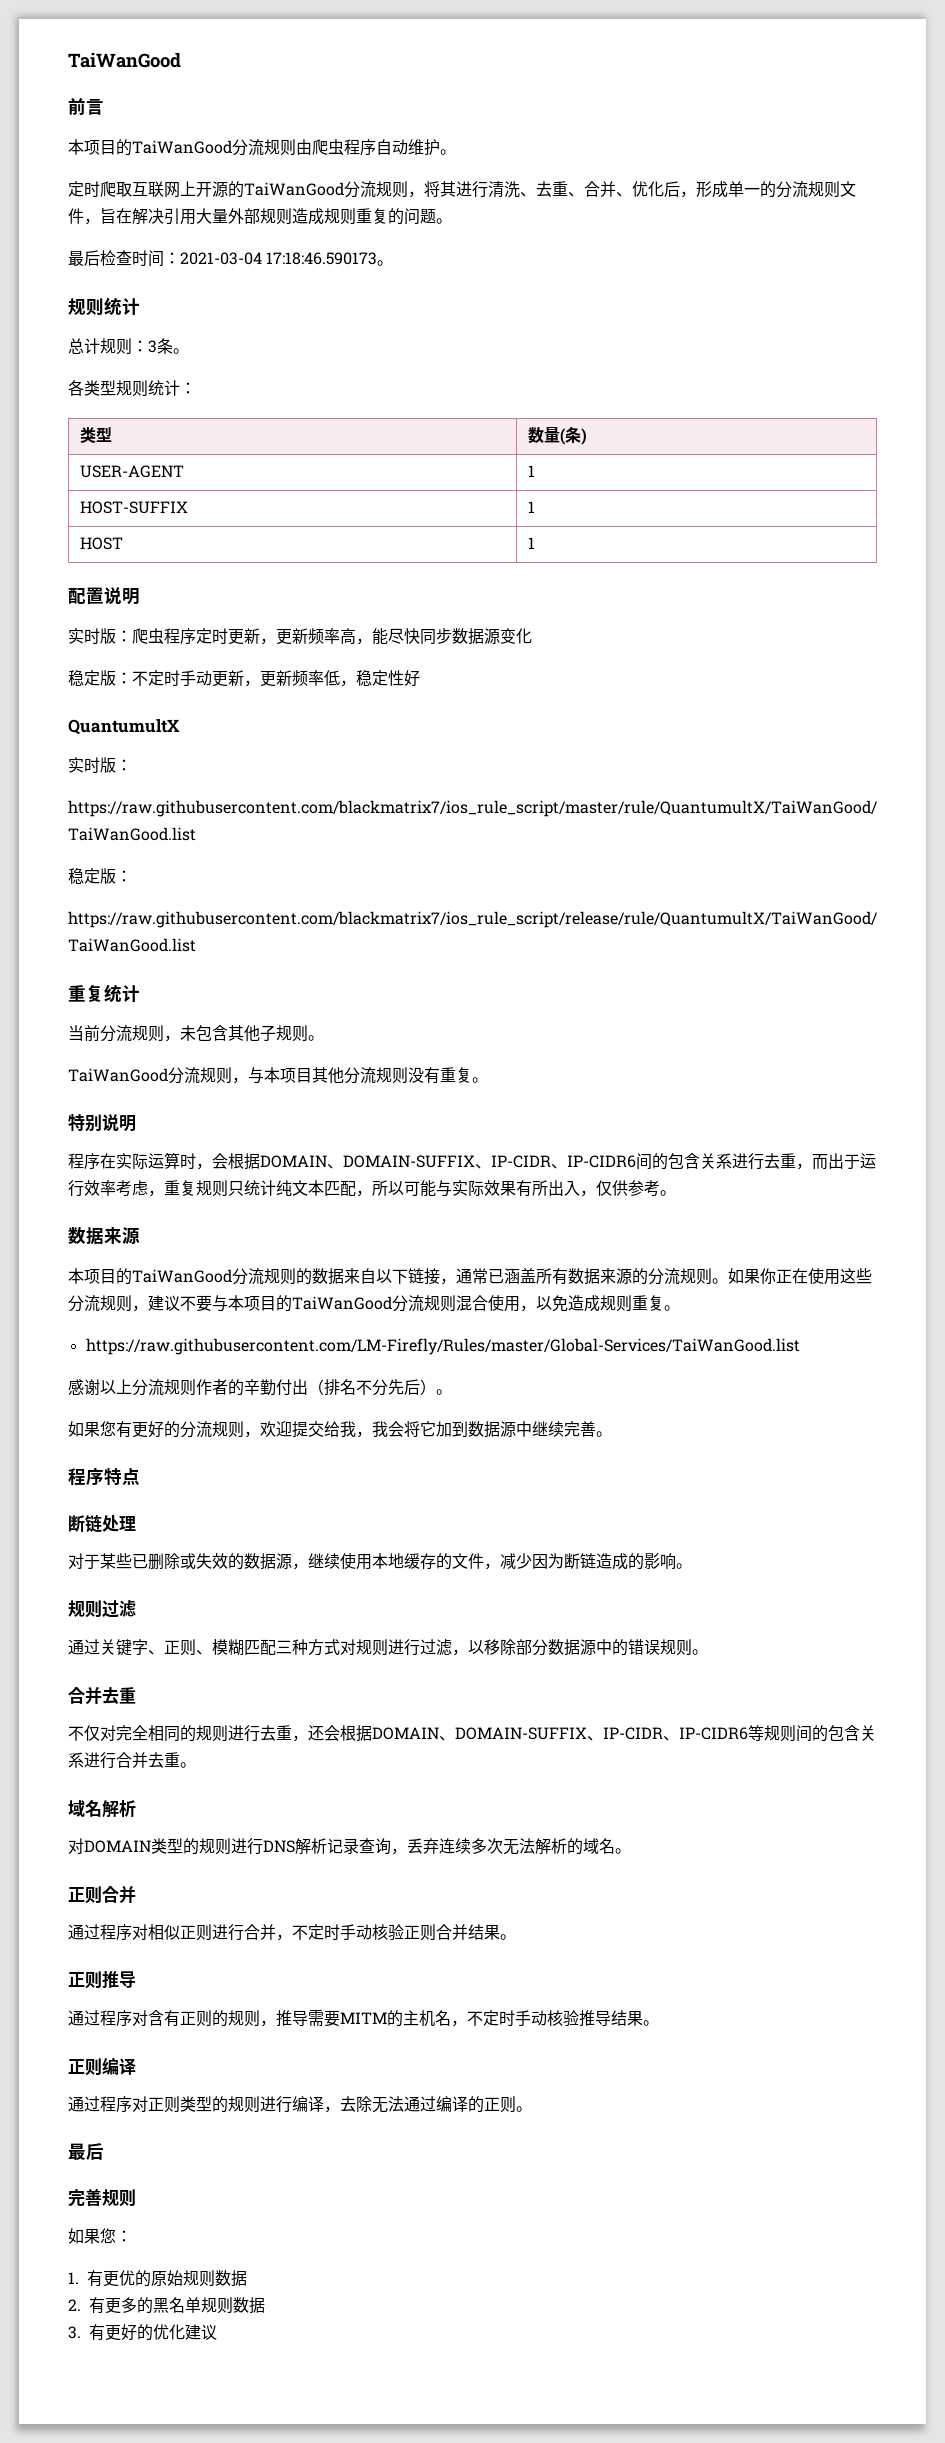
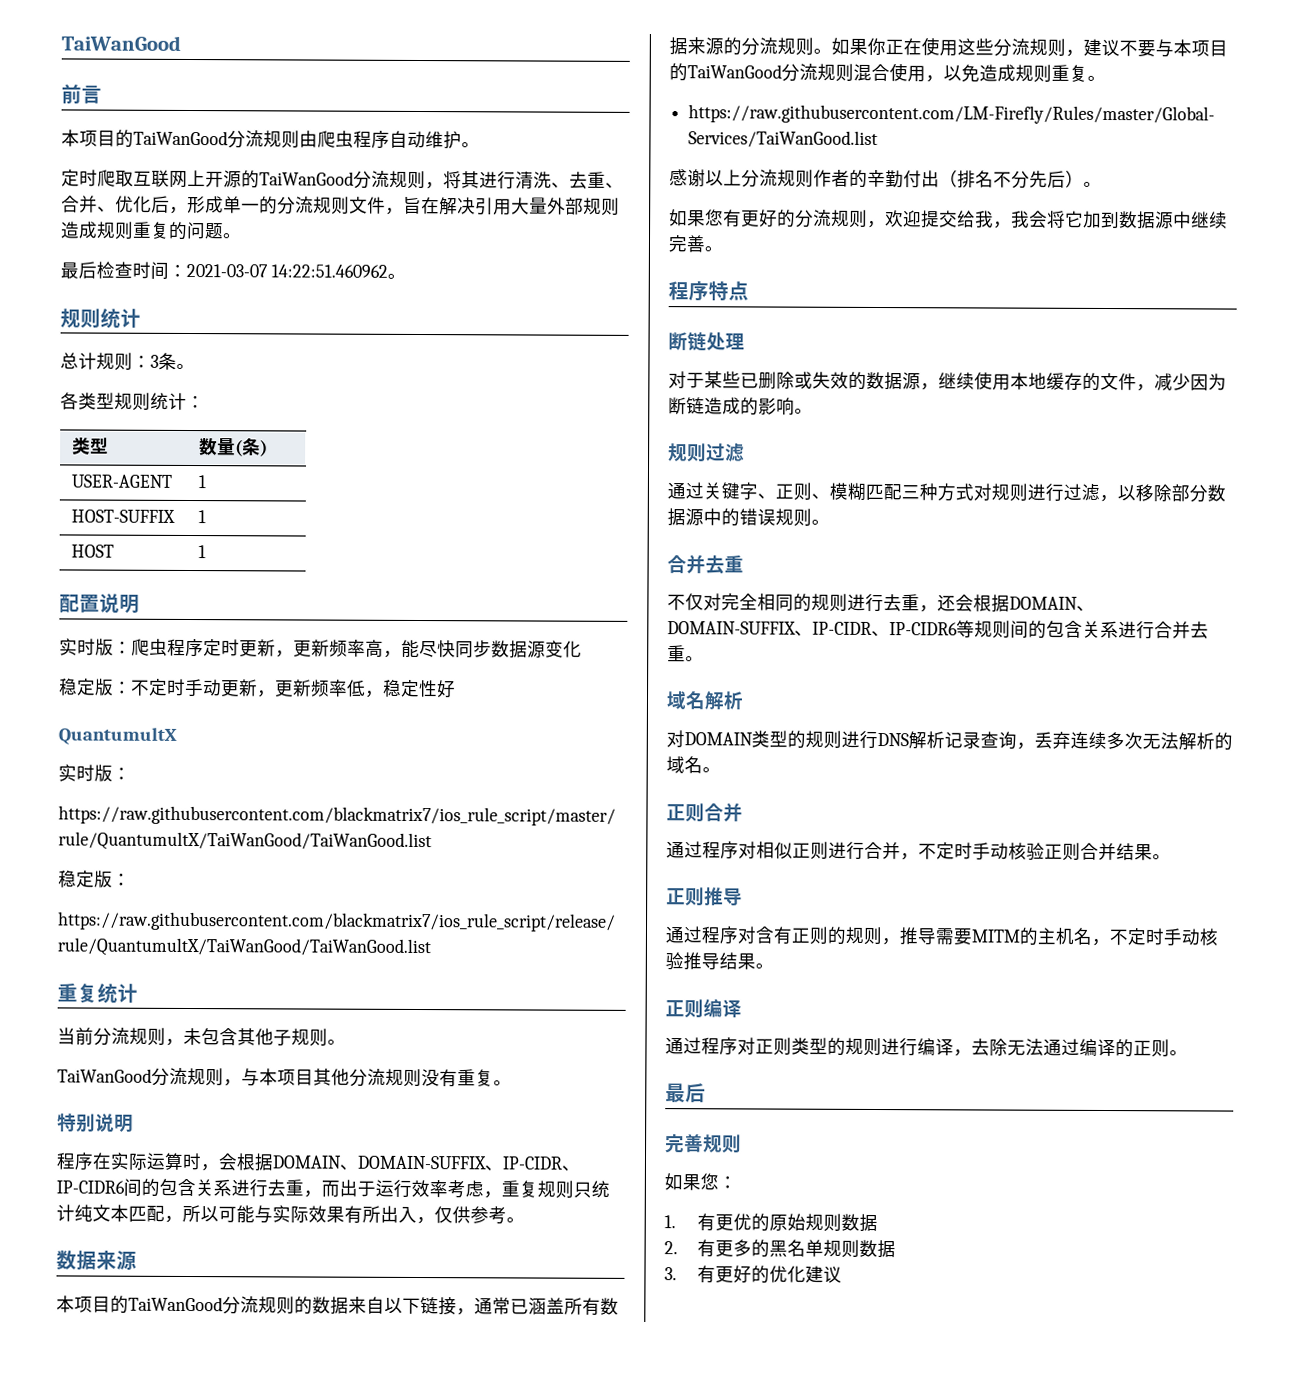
[180,252,378,265] 2021-03-04 17:18:46.590173 -> [186,263,388,278] 2021-03-07 14:22:51.460962

